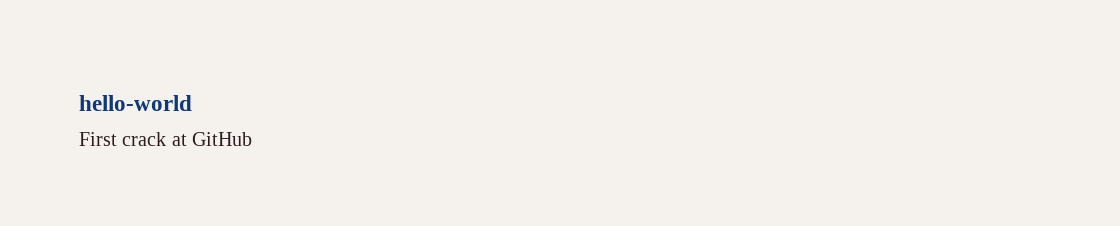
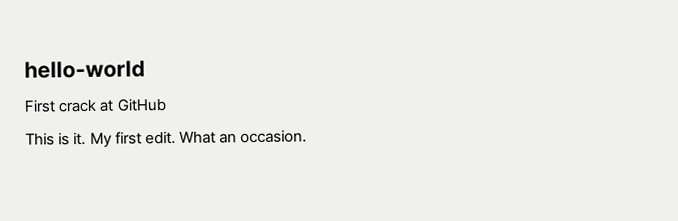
(253, 139) none -> [25,129,308,148] // This is it. My first edit. What an occasion.

